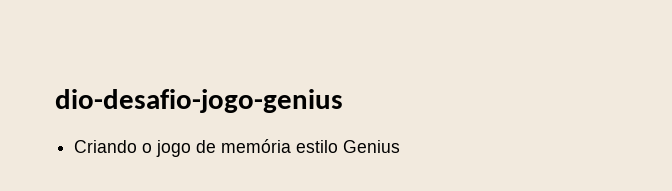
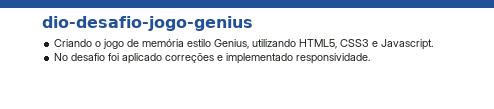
[343,140,401,153] Genius -> [214,39,434,50] [54,52,371,64] Genius, utilizando HTML5, CSS3 e Javascript. // No desafio foi aplicado correções e implementado responsividade.

